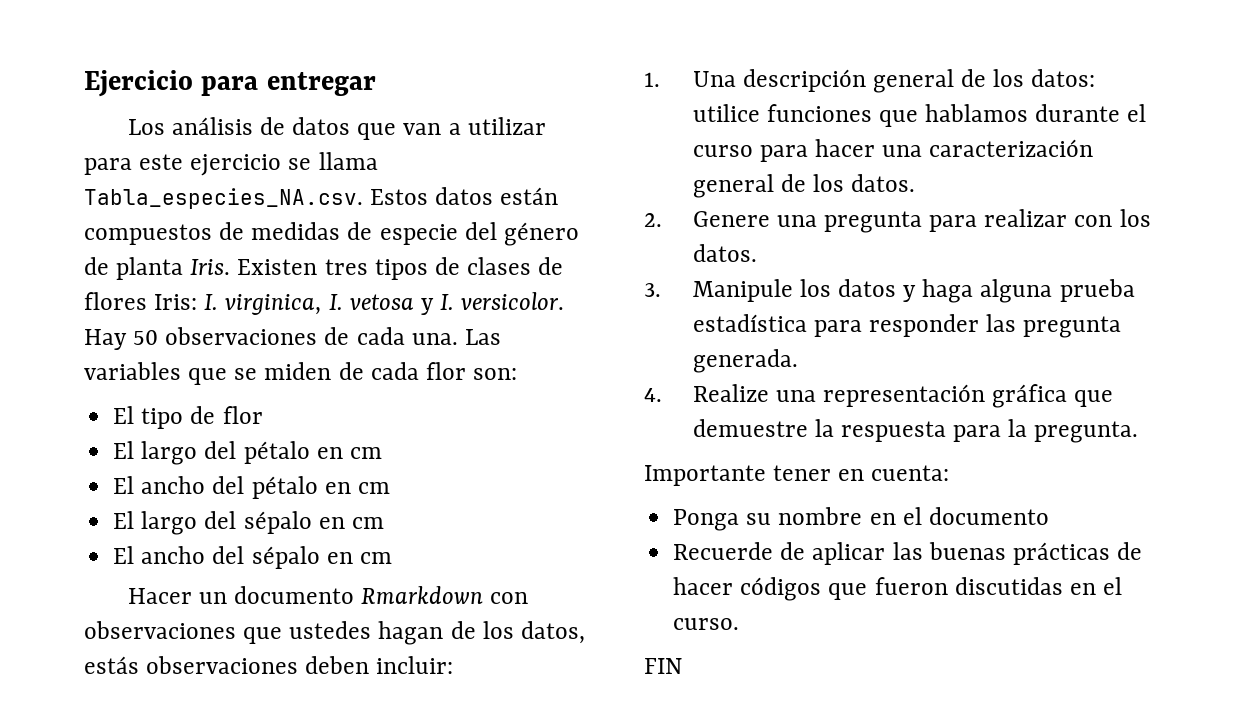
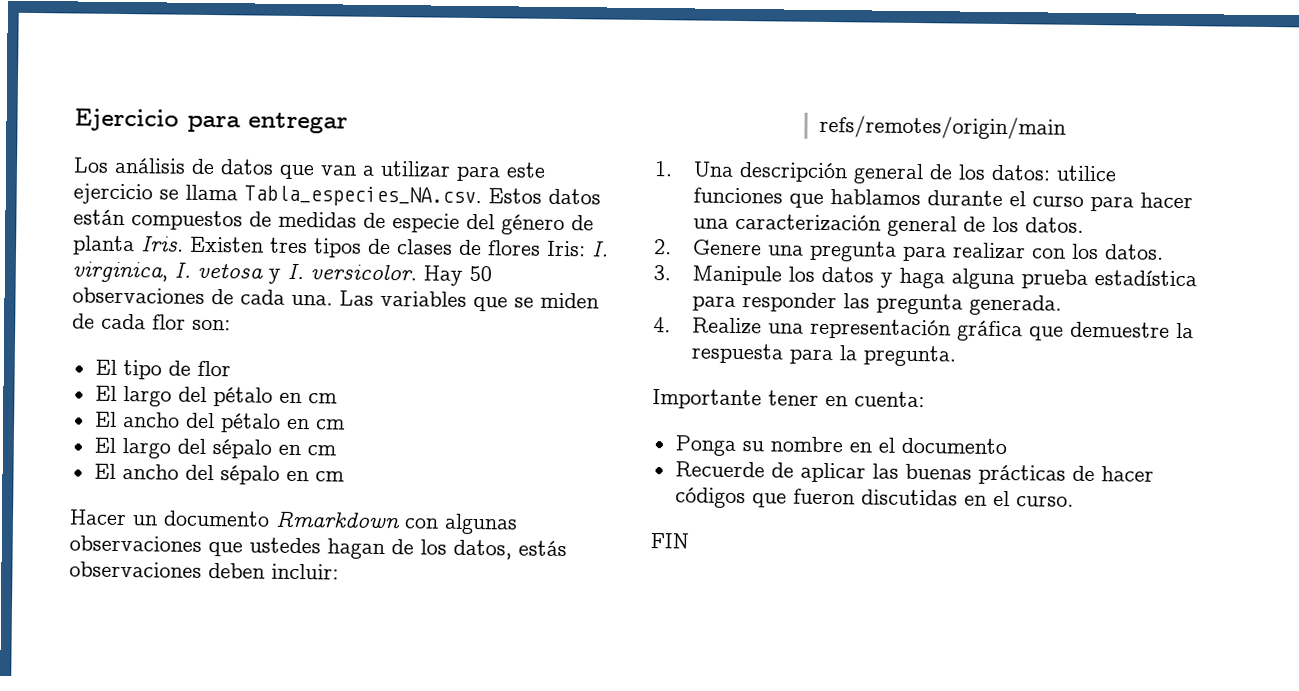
(529, 598) none -> [444,513,518,535] algunas
(454, 665) none -> [818,114,1066,140] // refs/remotes/origin/main

